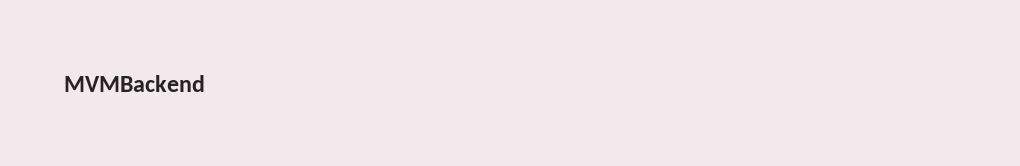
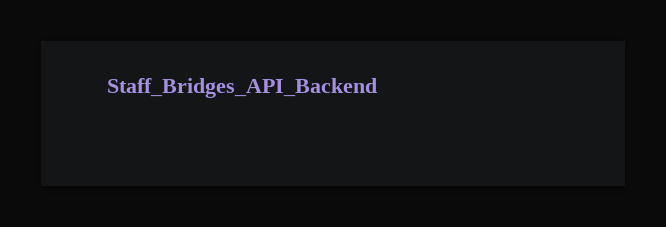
[64,75,205,92] MVMBackend -> [107,78,377,98] Staff_Bridges_API_Backend

